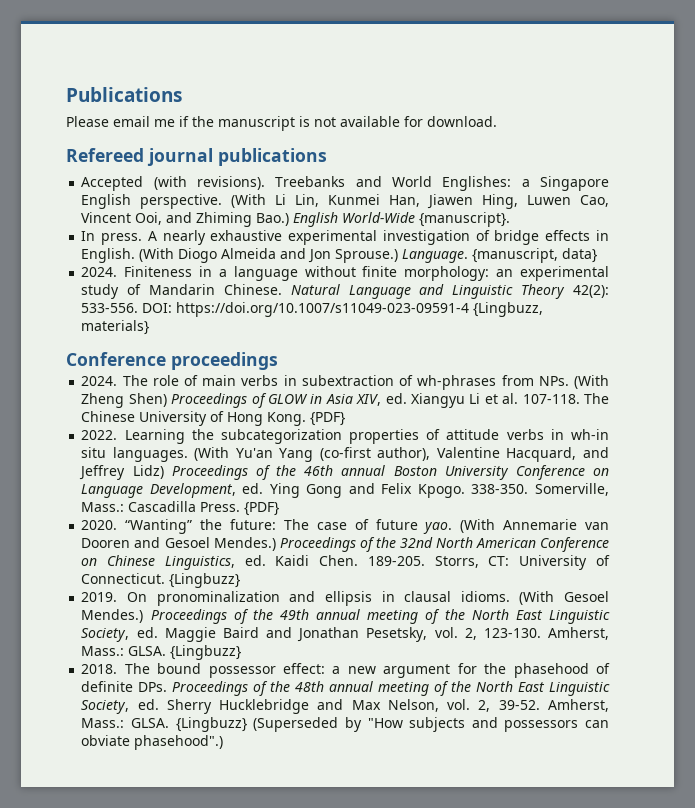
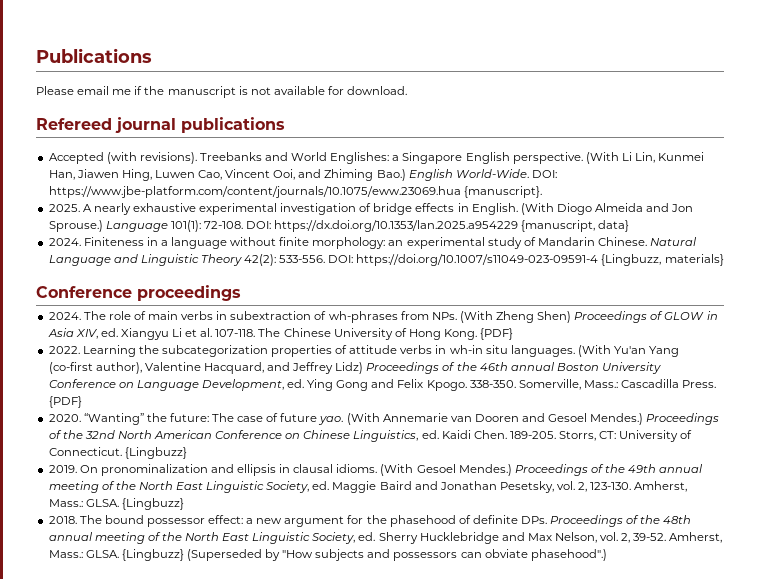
[342,212,416,223] World-Wide -> [455,169,557,178] [48,186,461,198] World-Wide. DOI: https://www.jbe-platform.com/content/journals/10.1075/eww.23069.hua
[81,231,143,245] In press. -> [48,204,80,212] 2025.
[402,249,469,263] Language. -> [105,220,519,232] Language 101(1): 72-108. DOI: https://dx.doi.org/10.1353/lan.2025.a954229

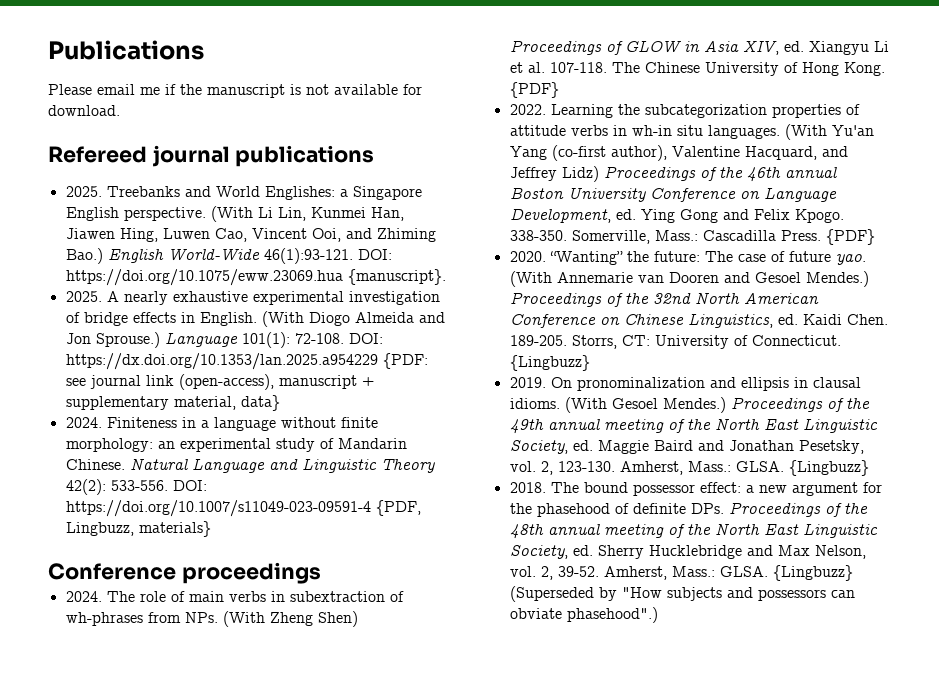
[48,152,197,164] Accepted (with revisions). -> [65,186,102,197] 2025.
[455,169,557,178] [48,186,461,198] World-Wide. DOI: https://www.jbe-platform.com/content/journals/10.1075/eww.23069.hua -> [167,248,392,264] [65,269,343,286] World-Wide 46(1):93-121. DOI: https://doi.org/10.1075/eww.23069.hua
[521,220,596,232] {manuscript, -> [382,353,428,369] [65,374,374,390] [65,396,236,410] {PDF: see journal link (open-access), manuscript + supplementary material,
[601,254,662,266] {Lingbuzz, -> [375,500,421,516] [65,522,134,536] {PDF, Lingbuzz,

